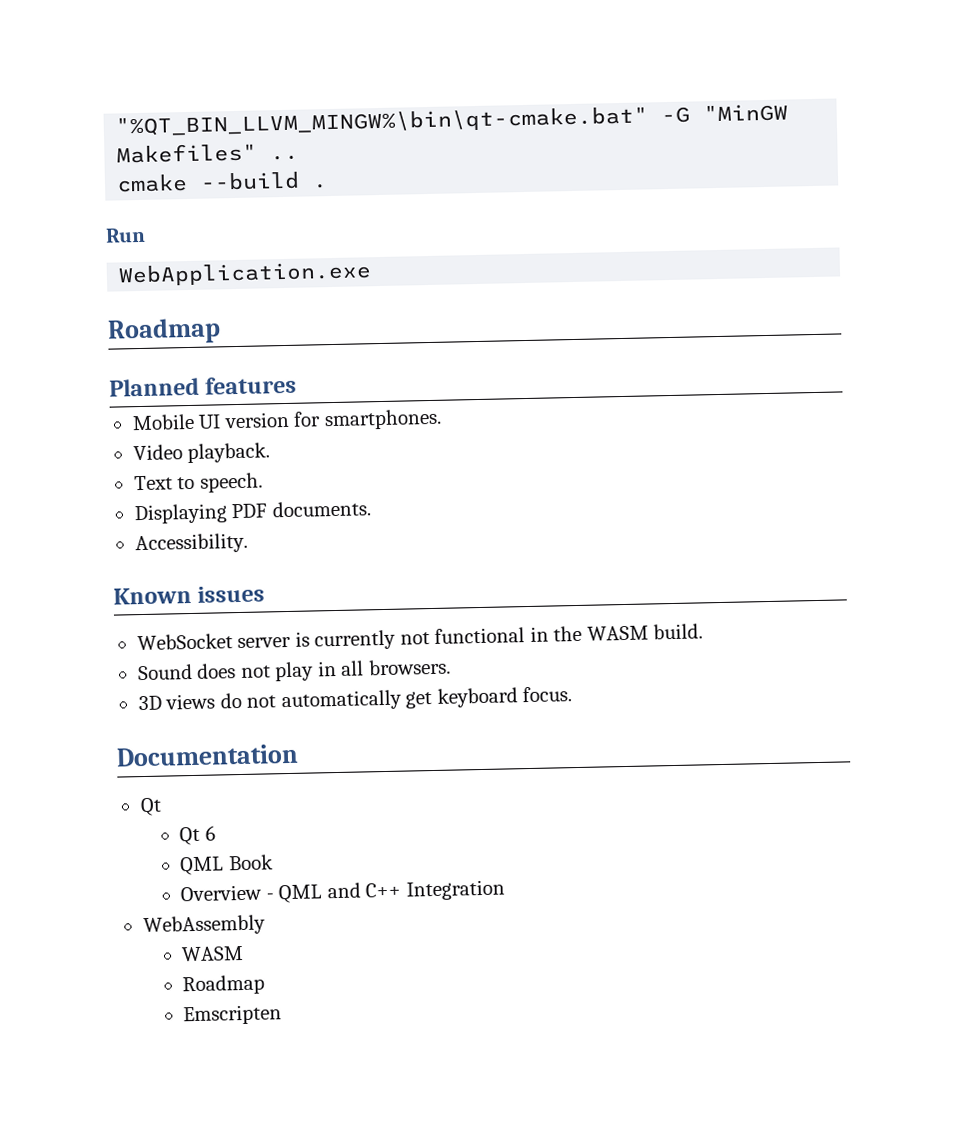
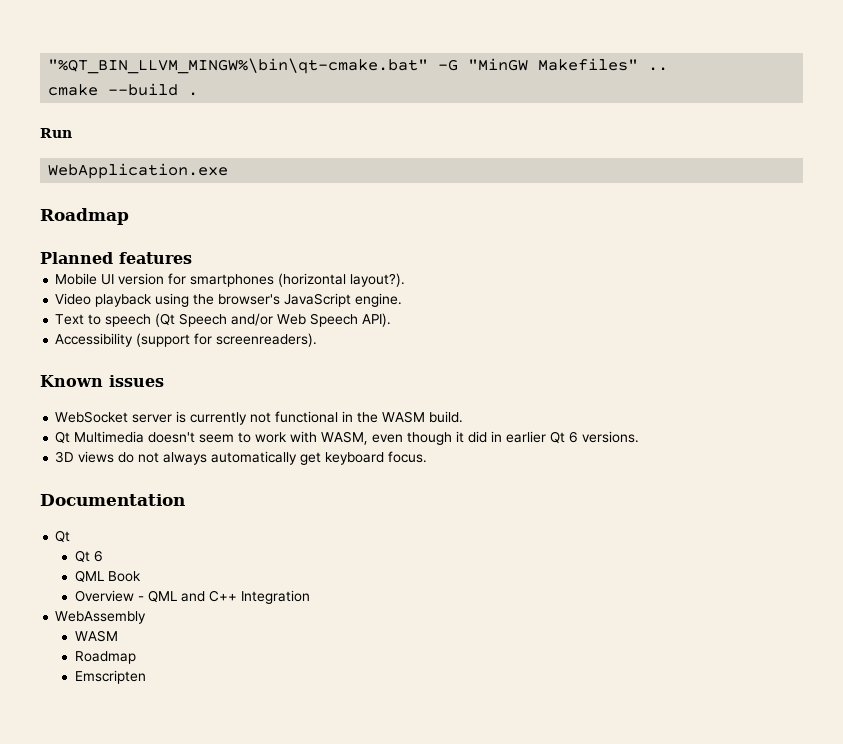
[323,408,442,431] [132,442,271,464] [133,472,263,493] [133,500,371,525] [134,532,248,555] smartphones. // Video playback. // Text to speech. // Displaying PDF documents. // Accessibility. -> [190,273,406,287] [55,293,403,307] [55,313,392,327] [55,333,318,347] smartphones (horizontal layout?). // Video playback using the browser's JavaScript engine. // Text to speech (Qt Speech and/or Web Speech API). // Accessibility (support for screenreaders).
[137,658,451,682] Sound does not play in all browsers. -> [55,431,640,445] Qt Multimedia doesn't seem to work with WASM, even though it did in earlier Qt 6 versions.
(277, 701) none -> [163,452,208,465] always

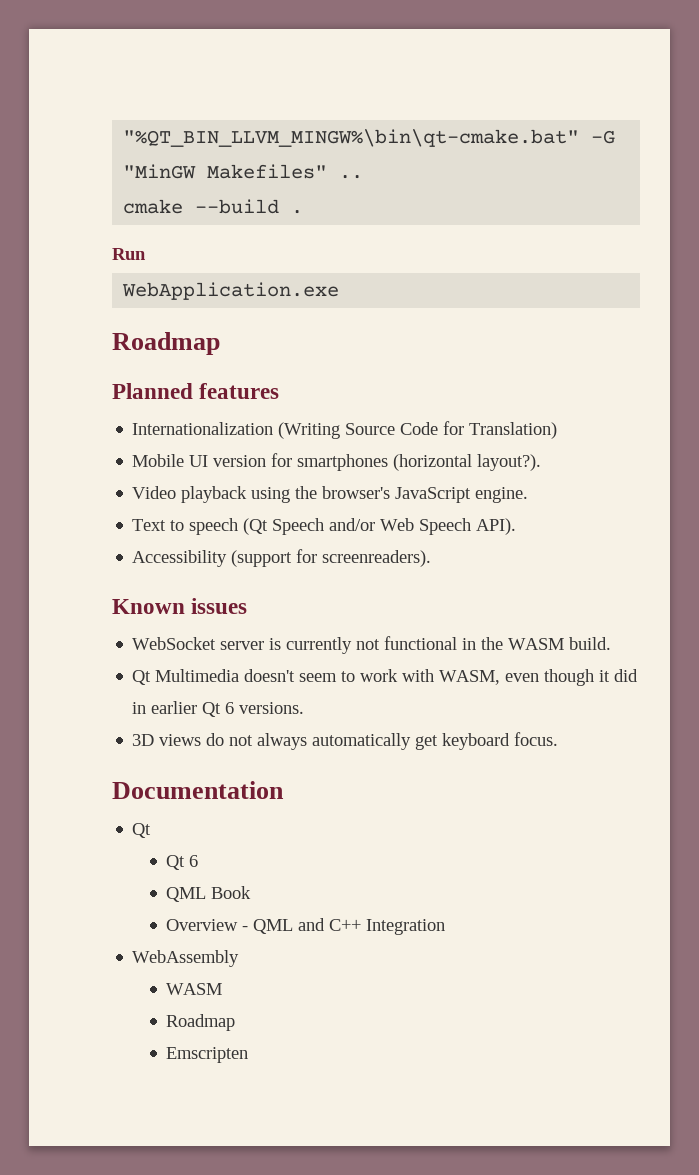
(192, 258) none -> [132,421,558,439] // Internationalization (Writing Source Code for Translation)

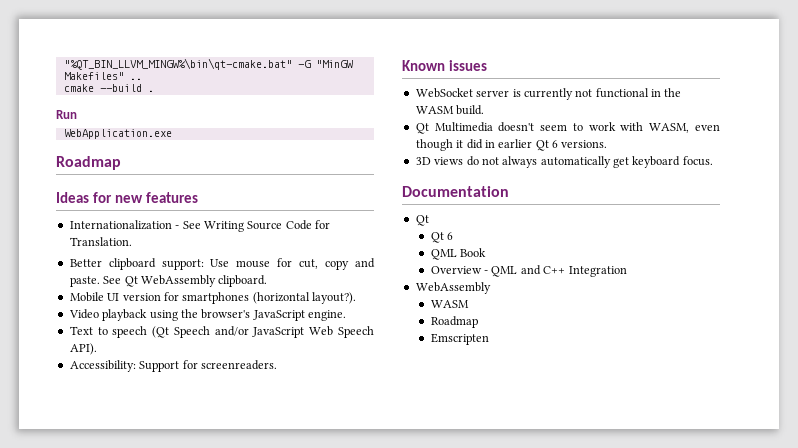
[112,383,193,399] Planned -> [56,192,143,203] Ideas for new
[278,421,558,439] (Writing Source Code for Translation) -> [175,220,330,232] [69,237,132,246] [69,258,375,270] [69,275,268,287] - See Writing Source Code for Translation. // Better clipboard support: Use mouse for cut, copy and paste. See Qt WebAssembly clipboard.
(376, 524) none -> [252,327,305,338] JavaScript
[132,549,432,567] Accessibility (support for screenreaders). -> [69,360,277,372] Accessibility: Support for screenreaders.

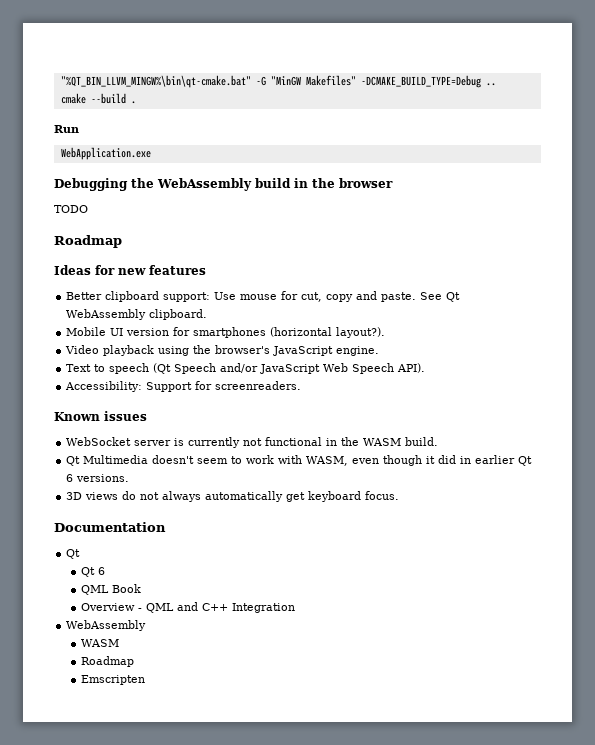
(124, 76) none -> [360,75,481,88] -DCMAKE_BUILD_TYPE=Debug
(172, 134) none -> [54,178,393,191] [54,205,88,213] // Debugging the WebAssembly build in the browser // TODO
[69,220,330,232] [69,237,132,246] // Internationalization - See Writing Source Code for Translation. -> (206, 270) none

